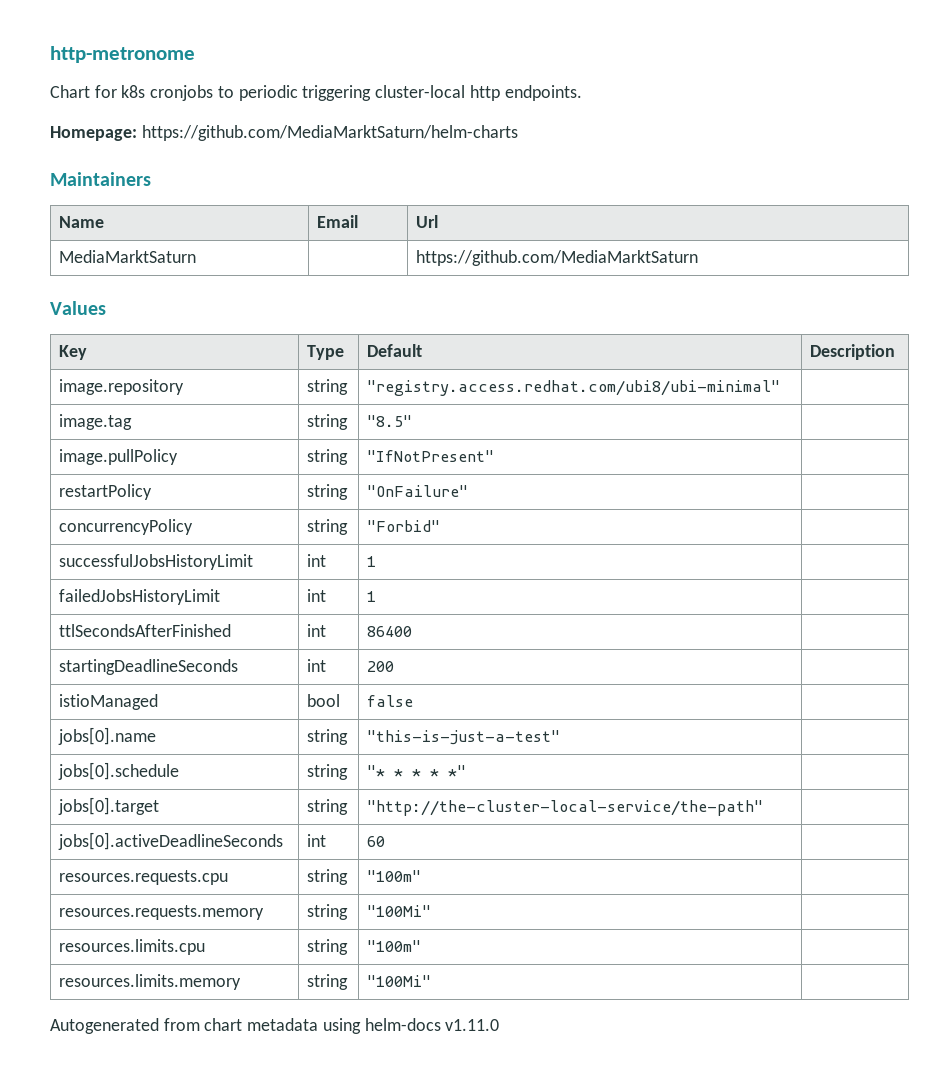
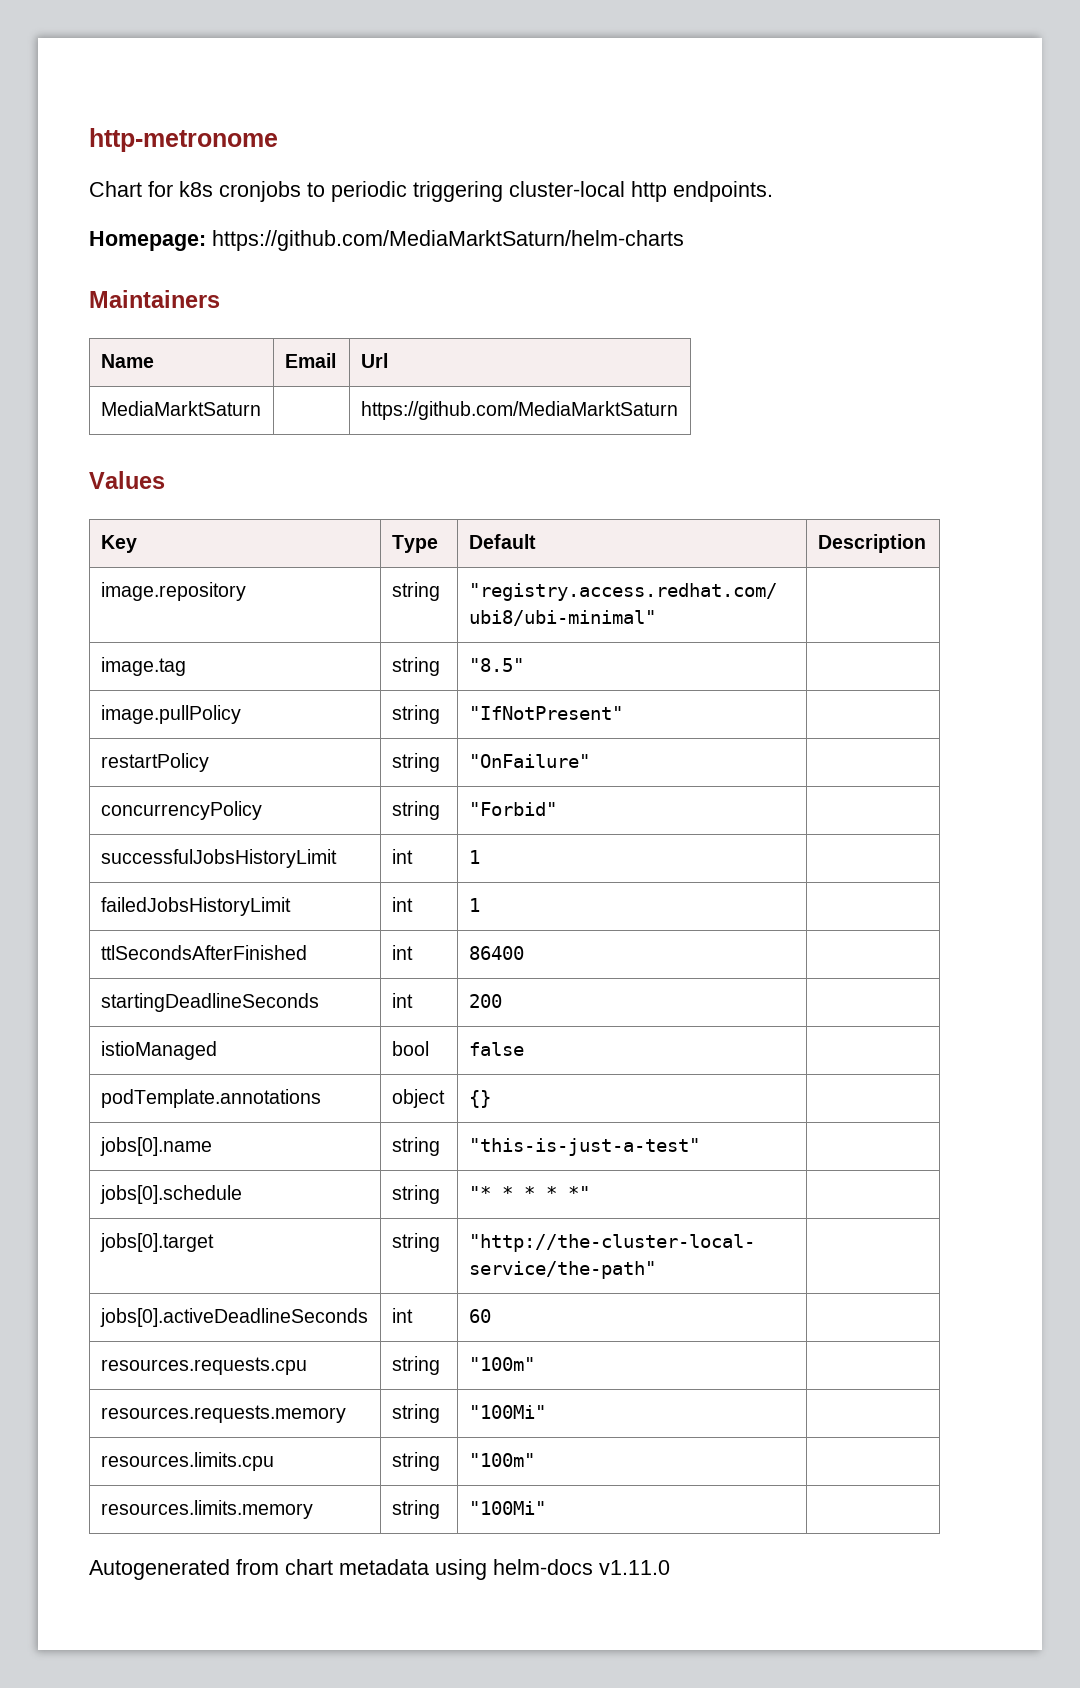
(413, 701) none -> [100,1089,321,1108] [391,1089,445,1108] [468,1090,491,1108] // podTemplate.annotations | object | {} |

